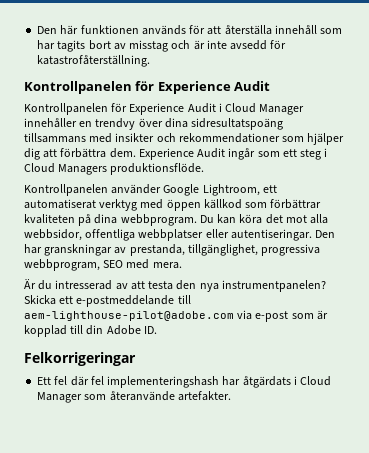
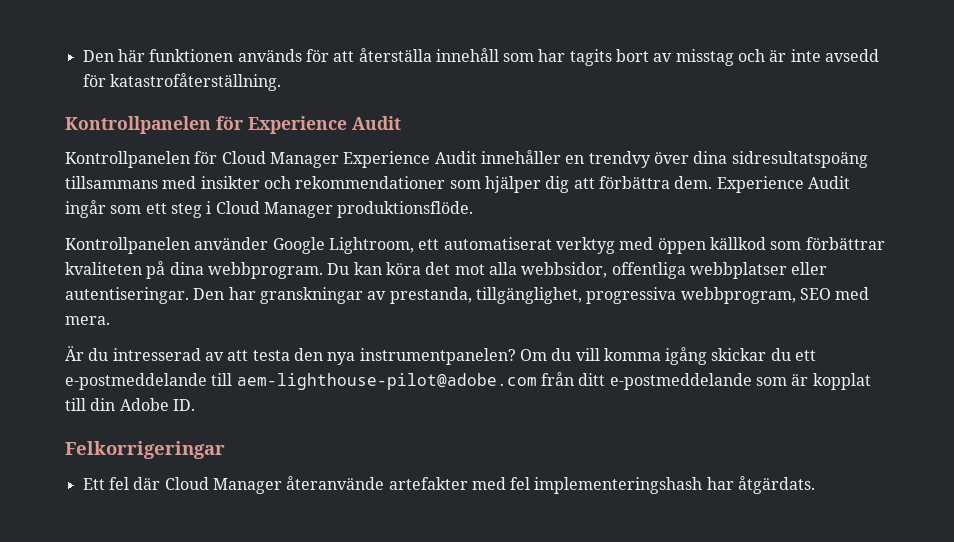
[129,103,305,115] Experience Audit i Cloud Manager -> [221,151,477,168] Cloud Manager Experience Audit
[58,164,108,175] Managers -> [263,202,333,218] Manager
[24,295,56,305] Skicka -> [519,347,791,365] Om du vill komma igång skickar du
[237,310,289,322] via e-post -> [540,372,752,390] från ditt e-postmeddelande
[24,325,67,337] kopplad -> [812,373,871,390] kopplat
[90,376,332,388] [37,391,231,403] fel implementeringshash har åtgärdats i Cloud Manager som återanvände artefakter. -> [164,476,816,494] Cloud Manager återanvände artefakter med fel implementeringshash har åtgärdats.

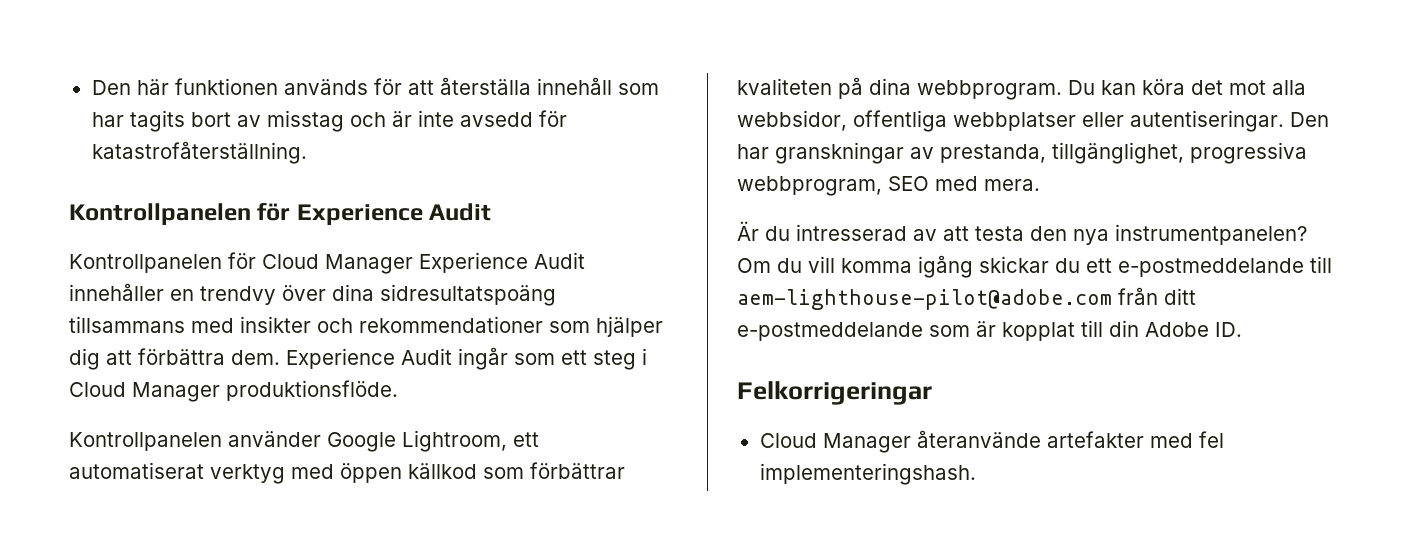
[82,477,161,490] Ett fel där -> (932, 393) none
[534,476,816,494] implementeringshash har åtgärdats. -> [759,463,976,485] implementeringshash.

